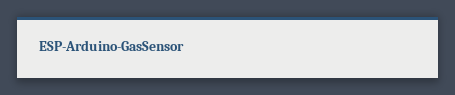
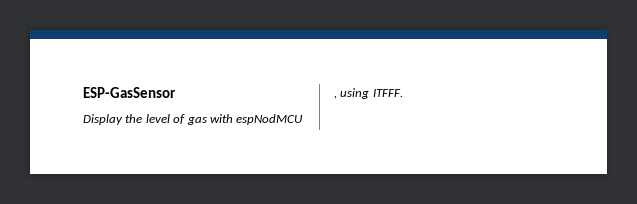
[39,40,184,51] ESP-Arduino-GasSensor -> [83,87,176,98] [83,114,304,125] [334,88,403,99] ESP-GasSensor // Display the level of gas with espNodMCU , using ITFFF.

